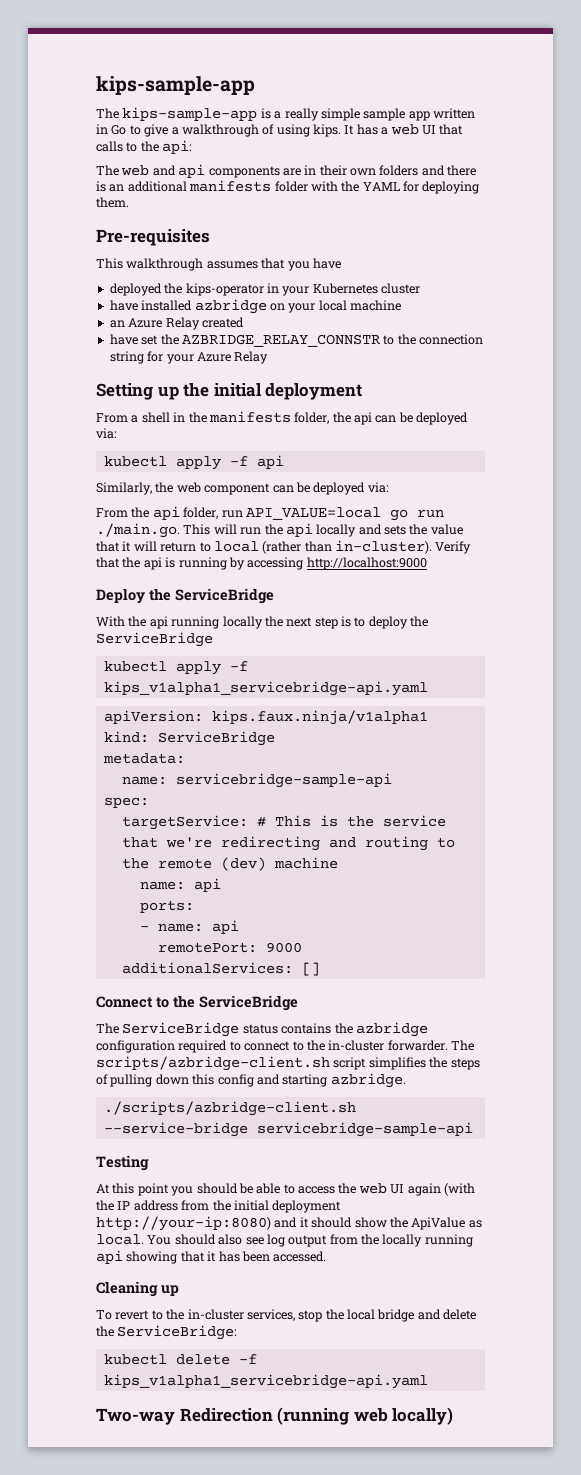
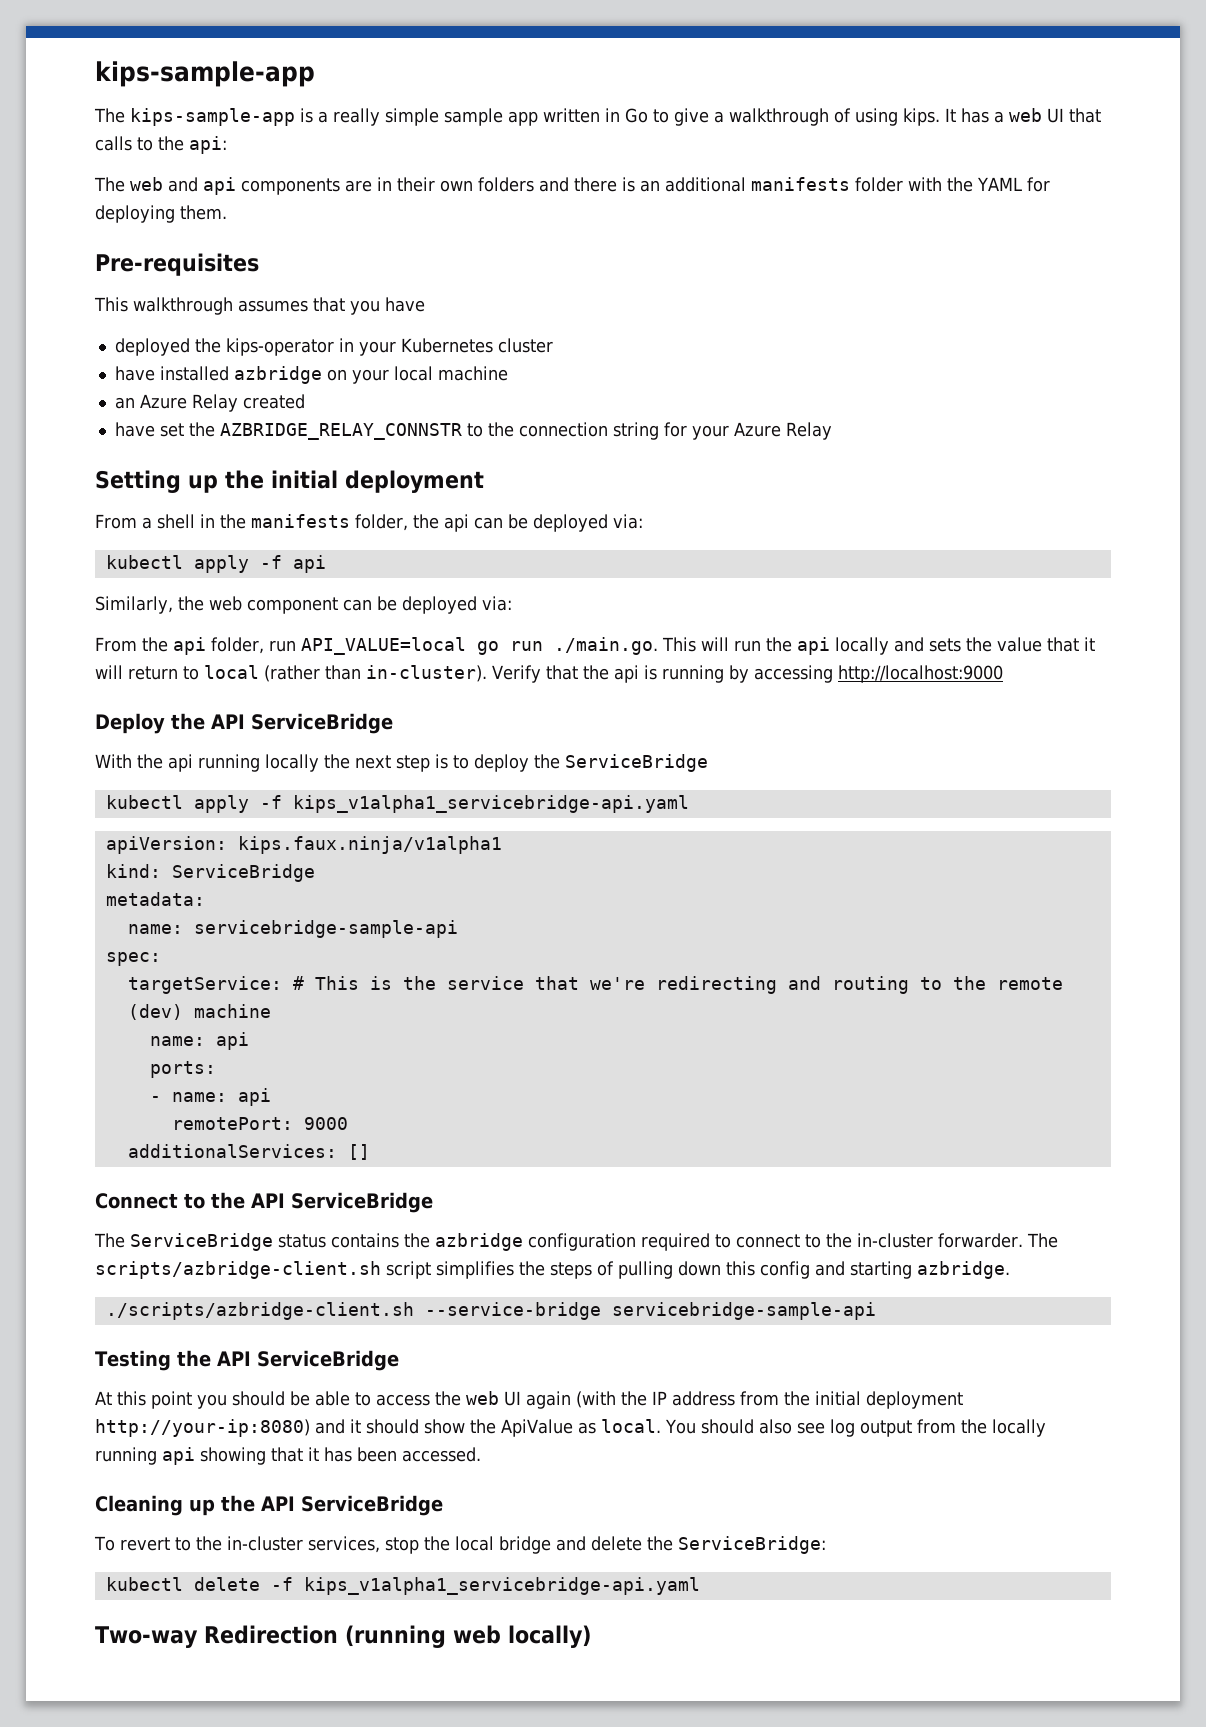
(171, 594) none -> [211,714,245,729] API
(195, 1001) none -> [251,1193,285,1208] API
(149, 1163) none -> [176,1350,399,1371] the API ServiceBridge
(179, 1290) none -> [221,1495,443,1516] the API ServiceBridge

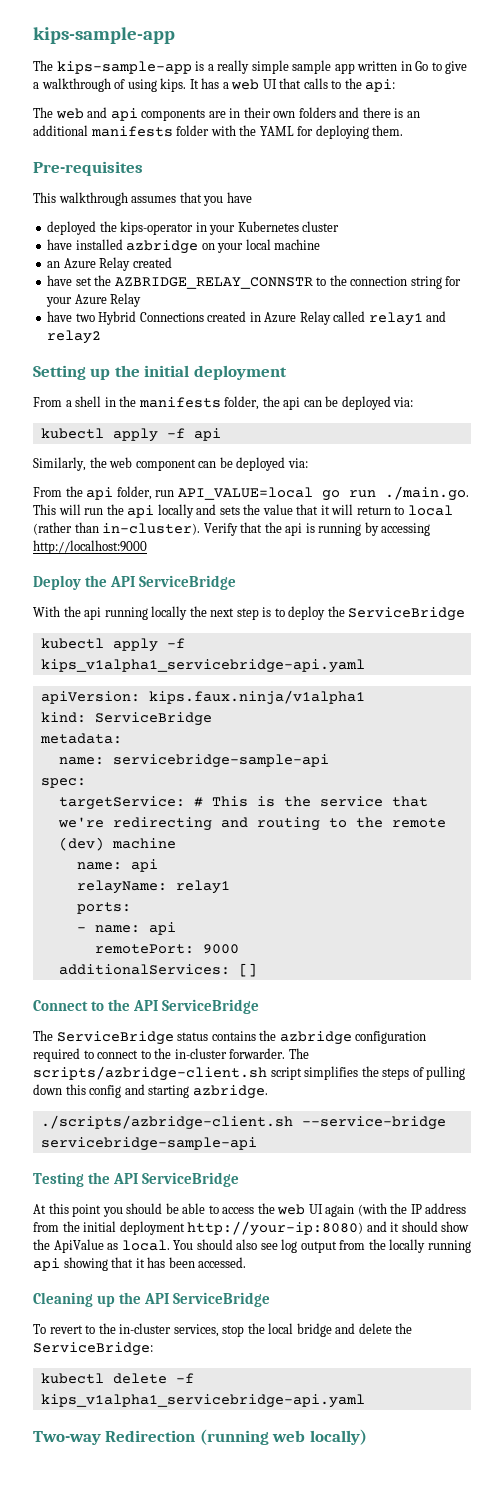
(832, 431) none -> [47,311,447,326] [47,330,102,344] // have two Hybrid Connections created in Azure Relay called relay1 and relay2
(249, 1041) none -> [76,880,230,894] // relayName: relay1

